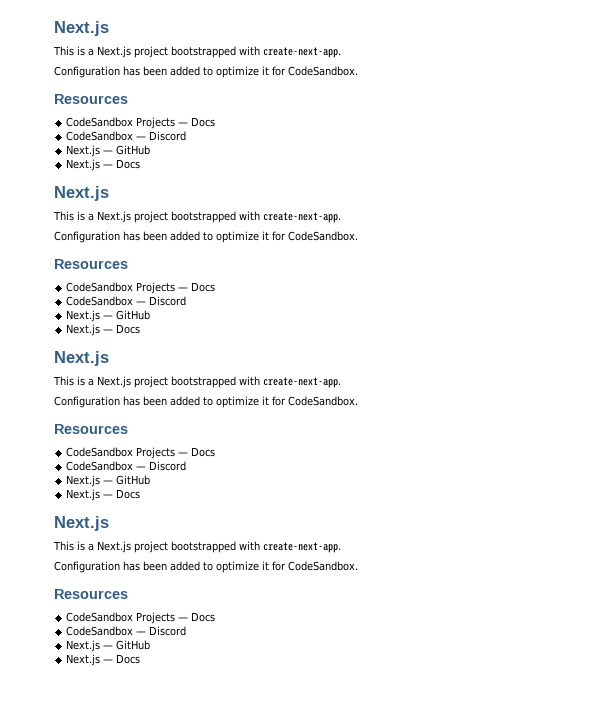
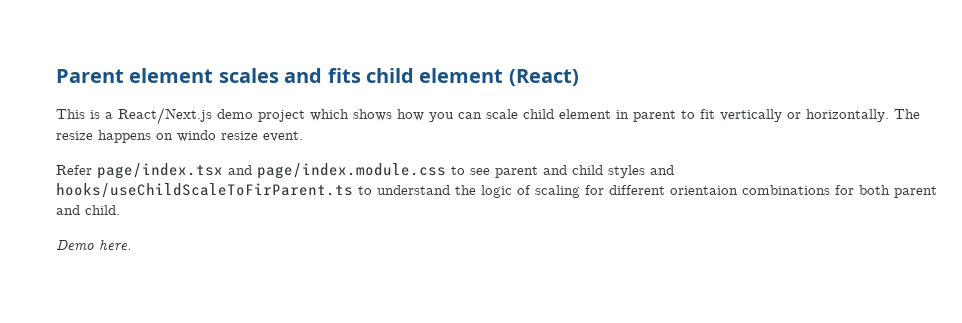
[54,21,109,36] [53,46,341,58] [54,66,358,78] [54,94,128,104] [66,117,216,129] [66,131,187,141] [66,145,151,157] [66,159,141,171] [54,186,109,201] [53,211,341,223] [54,231,358,243] [54,259,128,269] [66,282,216,294] [66,296,187,306] [66,310,151,322] [66,324,141,336] [54,351,109,366] [53,376,341,388] [54,396,358,408] [54,424,128,434] [66,447,216,459] [66,461,187,471] [66,475,151,487] [66,489,141,501] [54,516,109,531] [53,541,341,553] [54,561,358,573] [54,589,128,599] [66,612,216,624] [66,626,187,636] [66,640,151,652] [66,654,141,666] Next.js // This is a Next.js project bootstrapped with create-next-app. // Configuration has been added to optimize it for CodeSandbox. // Resources // CodeSandbox Projects — Docs // CodeSandbox — Discord // Next.js — GitHub // Next.js — Docs // Next.js // This is a Next.js project bootstrapped with create-next-app. // Configuration has been added to optimize it for CodeSandbox. // Resources // CodeSandbox Projects — Docs // CodeSandbox — Discord // Next.js — GitHub // Next.js — Docs // Next.js // This is a Next.js project bootstrapped with create-next-app. // Configuration has been added to optimize it for CodeSandbox. // Resources // CodeSandbox Projects — Docs // CodeSandbox — Discord // Next.js — GitHub // Next.js — Docs // Next.js // This is a Next.js project bootstrapped with create-next-app. // Configuration has been added to optimize it for CodeSandbox. // Resources // CodeSandbox Projects — Docs // CodeSandbox — Discord // Next.js — GitHub // Next.js — Docs -> [56,68,579,86] [56,107,920,125] [56,130,303,143] [56,163,674,179] [56,183,937,198] [56,205,120,215] [56,239,132,251] Parent element scales and fits child element (React) // This is a React/Next.js demo project which shows how you can scale child element in parent to fit vertically or horizontally. The resize happens on windo resize event. // Refer page/index.tsx and page/index.module.css to see parent and child styles and hooks/useChildScaleToFirParent.ts to understand the logic of scaling for different orientaion combinations for both parent and child. // Demo here.

